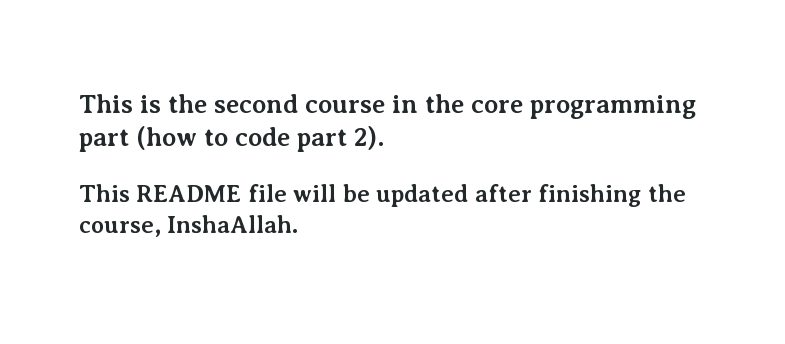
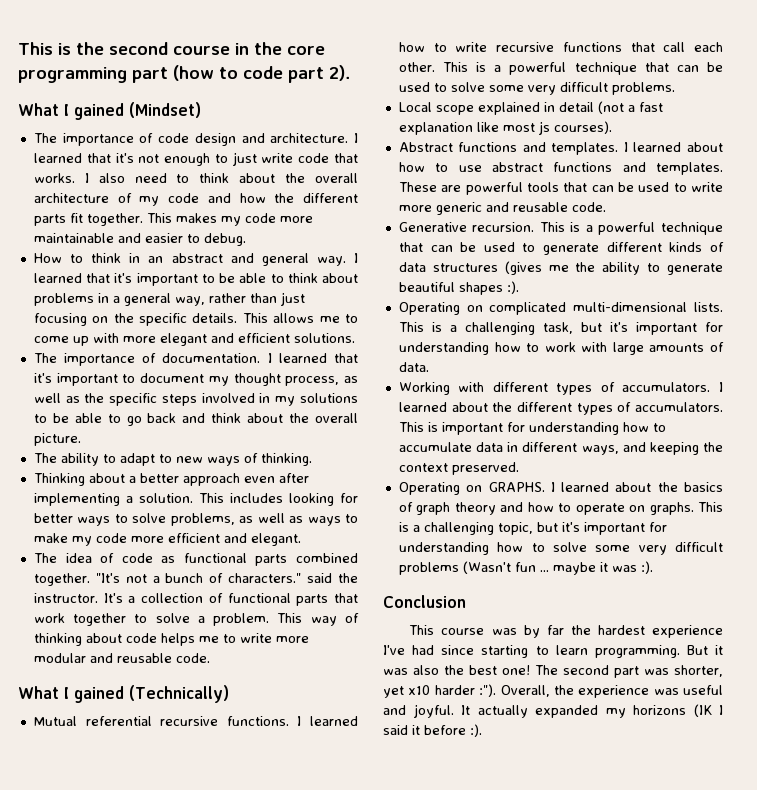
[79,184,686,207] [79,215,299,237] This README file will be updated after finishing the course, InshaAllah. -> [18,102,201,120] [33,133,358,146] [33,152,359,166] [33,173,358,183] [33,193,358,206] [33,213,313,226] [33,233,246,246] [33,253,359,266] [33,273,358,286] [33,292,305,306] [33,313,358,326] [33,333,355,346] [33,353,359,366] [33,373,358,386] [33,393,358,406] [33,413,358,426] [33,433,81,446] [33,453,312,466] [33,473,309,486] [33,493,358,506] [33,513,358,526] [33,533,301,546] [33,553,358,566] [33,573,358,586] [33,593,358,606] [33,613,360,626] [33,633,309,646] [33,653,210,663] [18,685,229,703] [33,716,359,726] [398,42,723,52] [398,62,723,75] [398,82,675,95] [398,101,663,115] [398,121,612,135] [398,142,723,155] [398,162,723,175] [398,182,724,195] [398,202,606,215] [398,222,723,235] [398,242,724,255] [398,261,723,275] [398,281,519,295] [398,302,723,315] [398,322,723,335] [398,342,724,355] [398,362,429,372] [398,382,723,395] [398,402,723,415] [398,422,666,435] [398,442,723,455] [398,462,519,475] [398,482,723,495] [398,502,723,515] [398,522,667,535] [398,542,723,555] [398,561,653,575] [383,595,466,608] [409,625,723,638] [383,645,723,658] [383,665,723,678] [383,684,723,698] [383,704,723,718] [383,724,482,737] What I gained (Mindset) // The importance of code design and architecture. I learned that it's not enough to just write code that works. I also need to think about the overall architecture of my code and how the different parts fit together. This makes my code more maintainable and easier to debug. // How to think in an abstract and general way. I learned that it's important to be able to think about problems in a general way, rather than just focusing on the specific details. This allows me to come up with more elegant and efficient solutions. // The importance of documentation. I learned that it's important to document my thought process, as well as the specific steps involved in my solutions to be able to go back and think about the overall picture. // The ability to adapt to new ways of thinking. // Thinking about a better approach even after implementing a solution. This includes looking for better ways to solve problems, as well as ways to make my code more efficient and elegant. // The idea of code as functional parts combined together. "It's not a bunch of characters." said the instructor. It's a collection of functional parts that work together to solve a problem. This way of thinking about code helps me to write more modular and reusable code. // What I gained (Technically) // Mutual referential recursive functions. I learned how to write recursive functions that call each other. This is a powerful technique that can be used to solve some very difficult problems. // Local scope explained in detail (not a fast explanation like most js courses). // Abstract functions and templates. I learned about how to use abstract functions and templates. These are powerful tools that can be used to write more generic and reusable code. // Generative recursion. This is a powerful technique that can be used to generate different kinds of data structures (gives me the ability to generate beautiful shapes :). // Operating on complicated multi-dimensional lists. This is a challenging task, but it's important for understanding how to work with large amounts of data. // Working with different types of accumulators. I learned about the different types of accumulators. This is important for understanding how to accumulate data in different ways, and keeping the context preserved. // Operating on GRAPHS. I learned about the basics of graph theory and how to operate on graphs. This is a challenging topic, but it's important for understanding how to solve some very difficult problems (Wasn't fun ... maybe it was :). // Conclusion // This course was by far the hardest experience I've had since starting to learn programming. But it was also the best one! The second part was shorter, yet x10 harder :"). Overall, the experience was useful and joyful. It actually expanded my horizons (IK I said it before :).

